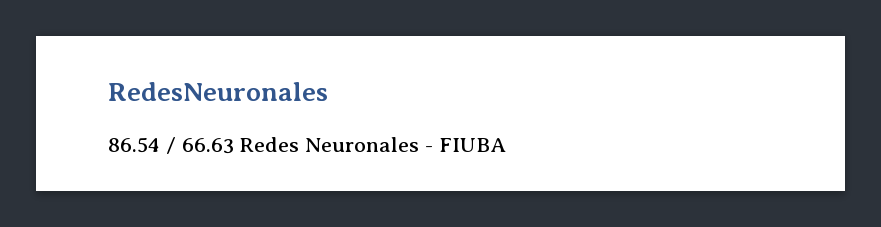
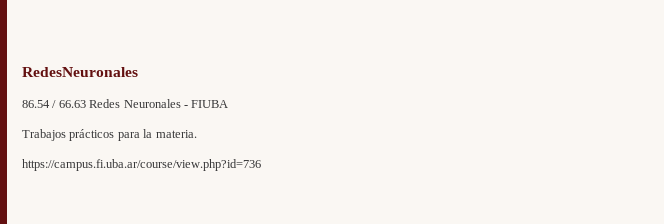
(506, 145) none -> [22,129,197,141] [22,159,261,171] // Trabajos prácticos para la materia. // https://campus.fi.uba.ar/course/view.php?id=736

